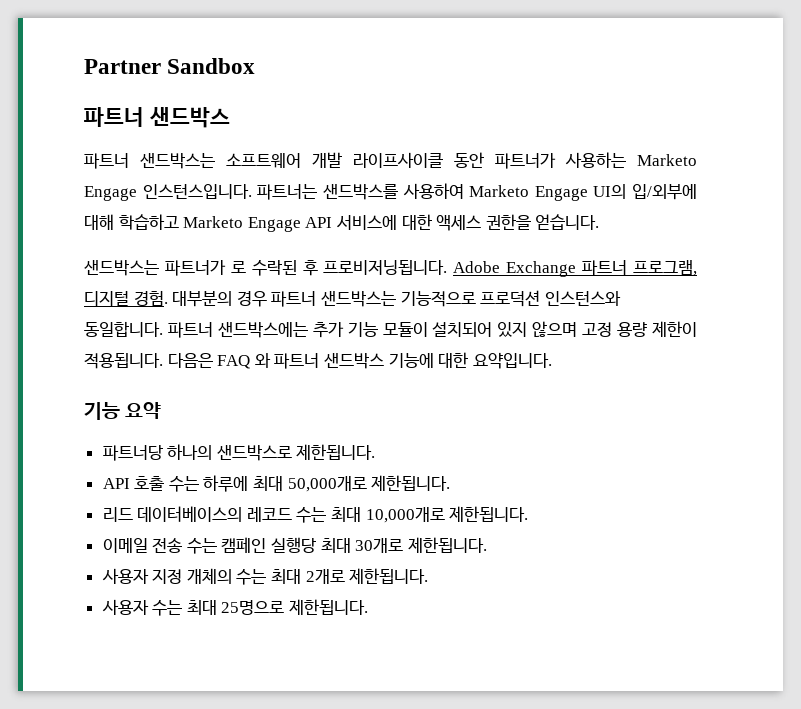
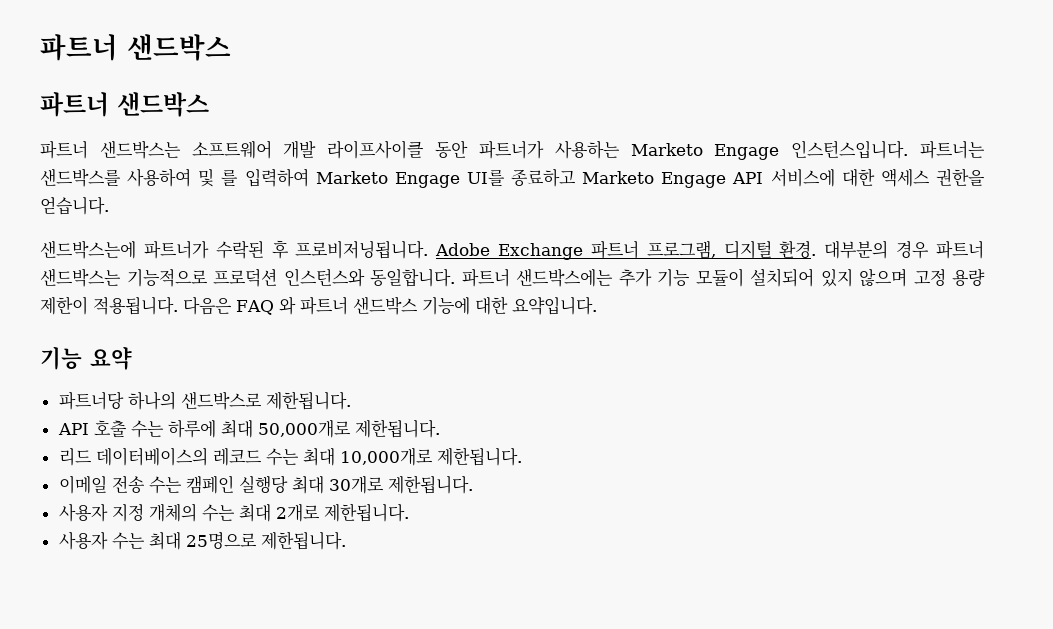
[84,58,256,74] Partner Sandbox -> [40,34,231,61] 파트너 샌드박스
[469,184,697,201] [84,214,179,230] Marketo Engage UI의 입/외부에 대해 학습하고 -> [198,168,577,188] 및 를 입력하여 Marketo Engage UI를 종료하고
[84,260,246,276] 샌드박스는 파트너가 로 -> [40,240,209,259] 샌드박스는에 파트너가
[133,290,168,306] 경험. -> [779,241,817,258] 환경.

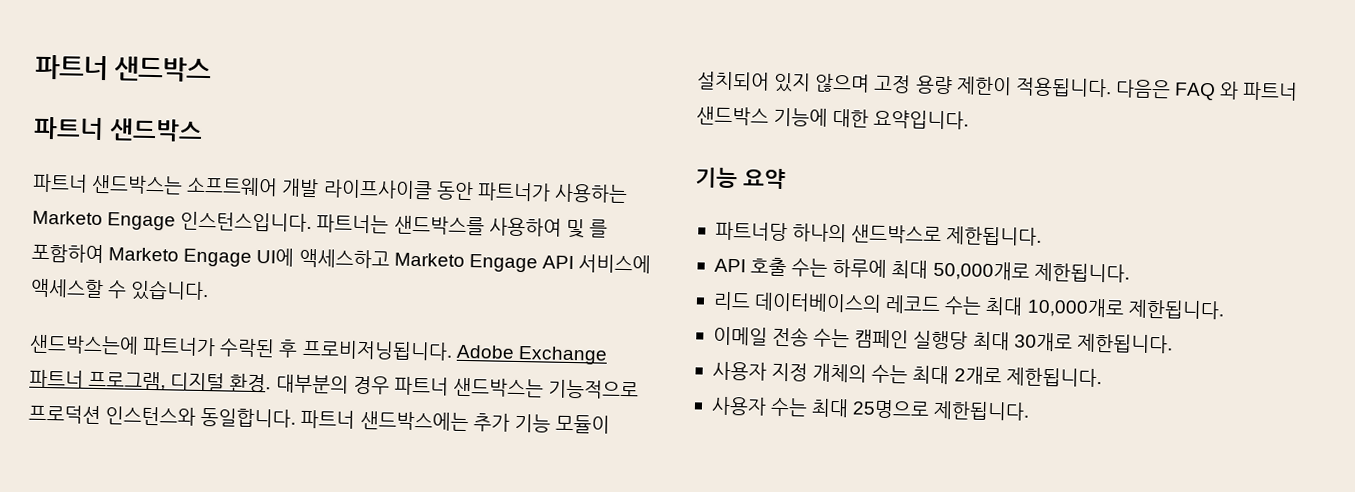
[244,168,577,188] 입력하여 Marketo Engage UI를 종료하고 -> [31,243,390,269] 포함하여 Marketo Engage UI에 액세스하고
[841,168,985,187] [40,197,109,215] 대한 액세스 권한을 얻습니다. -> [30,278,210,302] 액세스할 수 있습니다.

